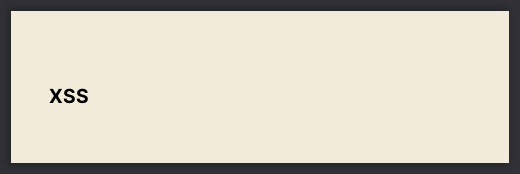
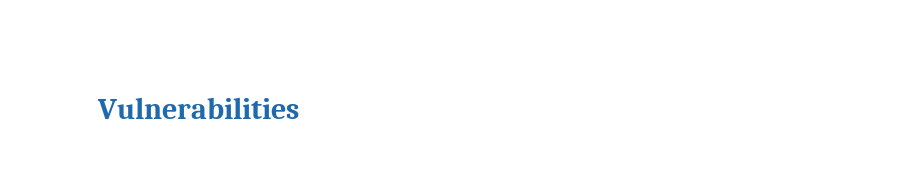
[49,88,89,104] XSS -> [97,97,299,119] Vulnerabilities

